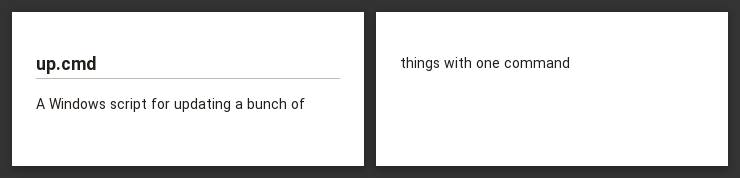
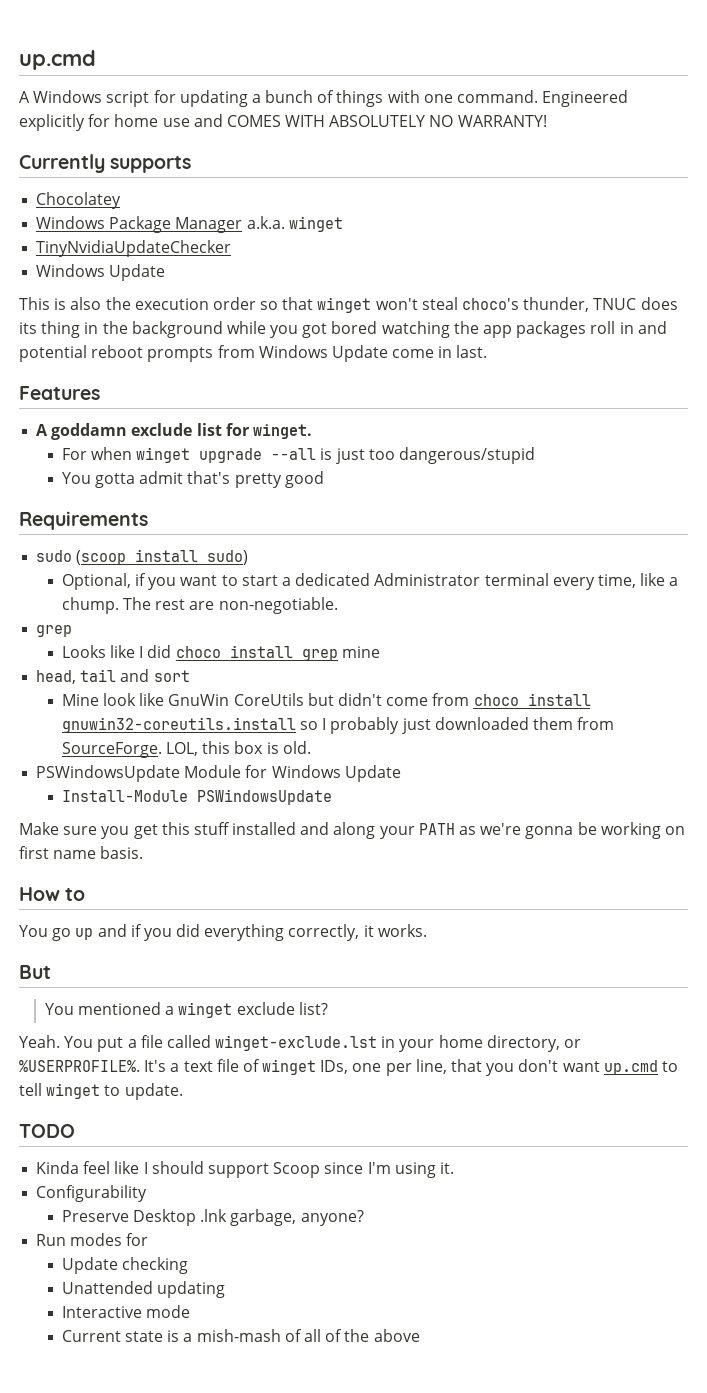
[504,57,570,68] command -> [457,90,629,107] [19,114,547,131] [19,154,192,173] [36,192,122,209] [36,216,343,233] [36,240,232,257] [36,264,166,281] [19,297,678,313] [19,321,667,338] [19,345,488,362] [19,386,100,400] [36,423,312,440] [61,447,535,464] [61,471,324,488] [19,511,148,530] [36,549,249,565] [61,573,679,590] [61,597,338,614] [36,625,73,637] [61,645,380,661] [36,669,190,684] [61,693,591,706] [61,717,615,734] [61,741,311,758] [36,765,401,782] [61,789,332,805] [19,822,685,839] [19,846,144,859] [19,887,86,901] [19,924,427,941] [19,965,51,979] [44,1002,328,1018] [19,1035,582,1052] [19,1059,678,1076] [19,1083,183,1100] [19,1124,75,1138] [36,1161,454,1178] [36,1185,148,1202] [61,1209,364,1226] [36,1233,149,1246] [61,1257,189,1274] [61,1281,226,1298] [61,1305,191,1318] [61,1329,420,1342] command. Engineered explicitly for home use and COMES WITH ABSOLUTELY NO WARRANTY! // Currently supports // Chocolatey // Windows Package Manager a.k.a. winget // TinyNvidiaUpdateChecker // Windows Update // This is also the execution order so that winget won't steal choco's thunder, TNUC does its thing in the background while you got bored watching the app packages roll in and potential reboot prompts from Windows Update come in last. // Features // A goddamn exclude list for winget. // For when winget upgrade --all is just too dangerous/stupid // You gotta admit that's pretty good // Requirements // sudo (scoop install sudo) // Optional, if you want to start a dedicated Administrator terminal every time, like a chump. The rest are non-negotiable. // grep // Looks like I did choco install grep mine // head, tail and sort // Mine look like GnuWin CoreUtils but didn't come from choco install gnuwin32-coreutils.install so I probably just downloaded them from SourceForge. LOL, this box is old. // PSWindowsUpdate Module for Windows Update // Install-Module PSWindowsUpdate // Make sure you get this stuff installed and along your PATH as we're gonna be working on first name basis. // How to // You go up and if you did everything correctly, it works. // But // You mentioned a winget exclude list? // Yeah. You put a file called winget-exclude.lst in your home directory, or %USERPROFILE%. It's a text file of winget IDs, one per line, that you don't want up.cmd to tell winget to update. // TODO // Kinda feel like I should support Scoop since I'm using it. // Configurability // Preserve Desktop .lnk garbage, anyone? // Run modes for // Update checking // Unattended updating // Interactive mode // Current state is a mish-mash of all of the above

